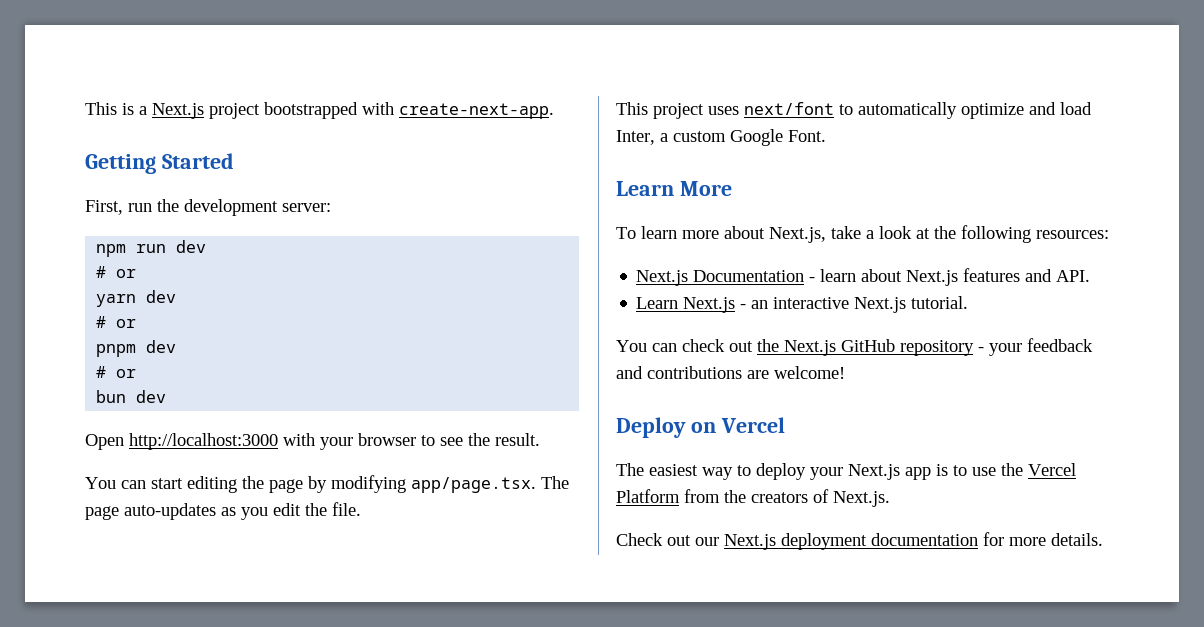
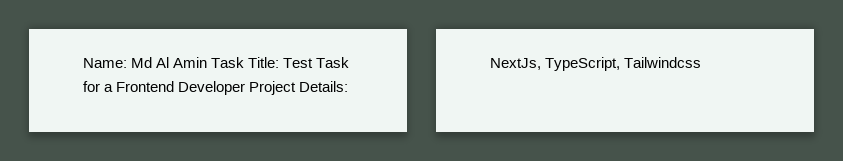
[85,102,554,119] [85,153,234,174] [85,199,331,216] [96,240,207,257] [96,266,137,278] [96,290,177,307] [96,316,137,328] [96,340,177,357] [96,366,137,378] [96,390,167,403] [85,433,540,450] [85,475,569,493] [85,502,361,520] [616,102,1092,119] [616,129,826,146] [616,181,732,196] [616,225,1109,243] [636,268,1091,286] [636,296,969,313] [616,338,1093,356] [616,366,845,379] [616,417,785,438] [616,463,1076,480] [616,489,890,507] [616,532,1103,550] This is a Next.js project bootstrapped with create-next-app. // Getting Started // First, run the development server: // npm run dev // # or // yarn dev // # or // pnpm dev // # or // bun dev // Open http://localhost:3000 with your browser to see the result. // You can start editing the page by modifying app/page.tsx. The page auto-updates as you edit the file. // This project uses next/font to automatically optimize and load Inter, a custom Google Font. // Learn More // To learn more about Next.js, take a look at the following resources: // Next.js Documentation - learn about Next.js features and API. // Learn Next.js - an interactive Next.js tutorial. // You can check out the Next.js GitHub repository - your feedback and contributions are welcome! // Deploy on Vercel // The easiest way to deploy your Next.js app is to use the Vercel Platform from the creators of Next.js. // Check out our Next.js deployment documentation for more details. -> [83,57,350,68] [83,81,349,95] [490,57,702,71] Name: Md Al Amin Task Title: Test Task for a Frontend Developer Project Details: NextJs, TypeScript, Tailwindcss

